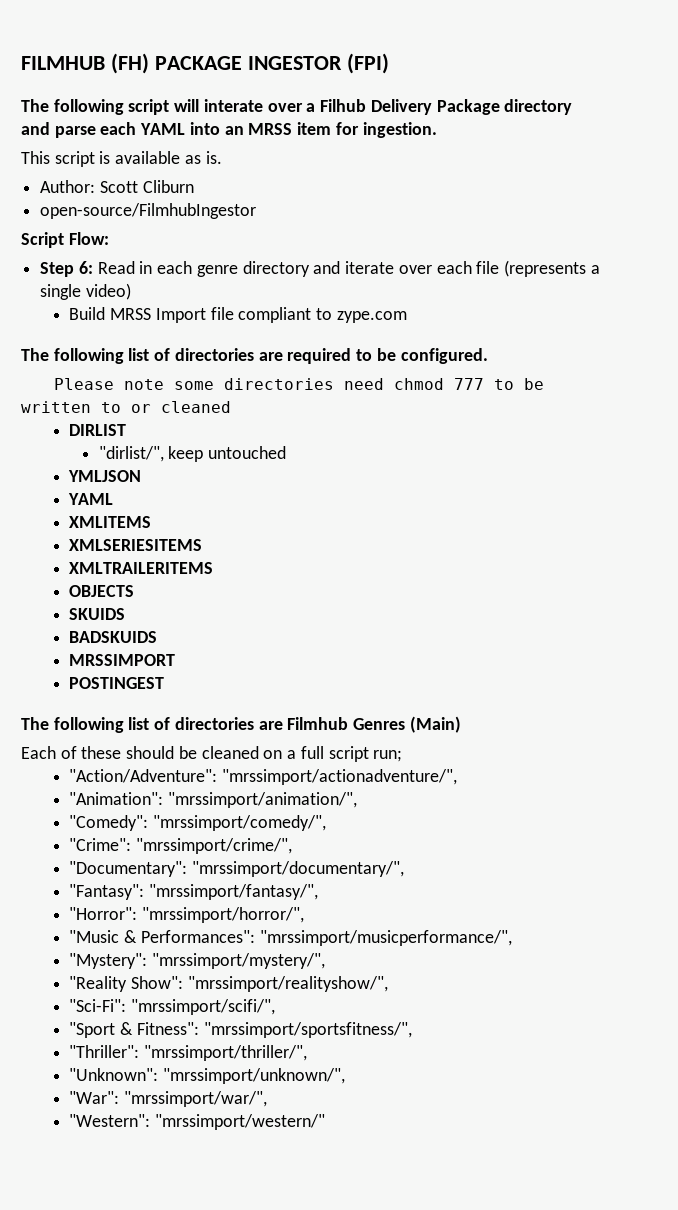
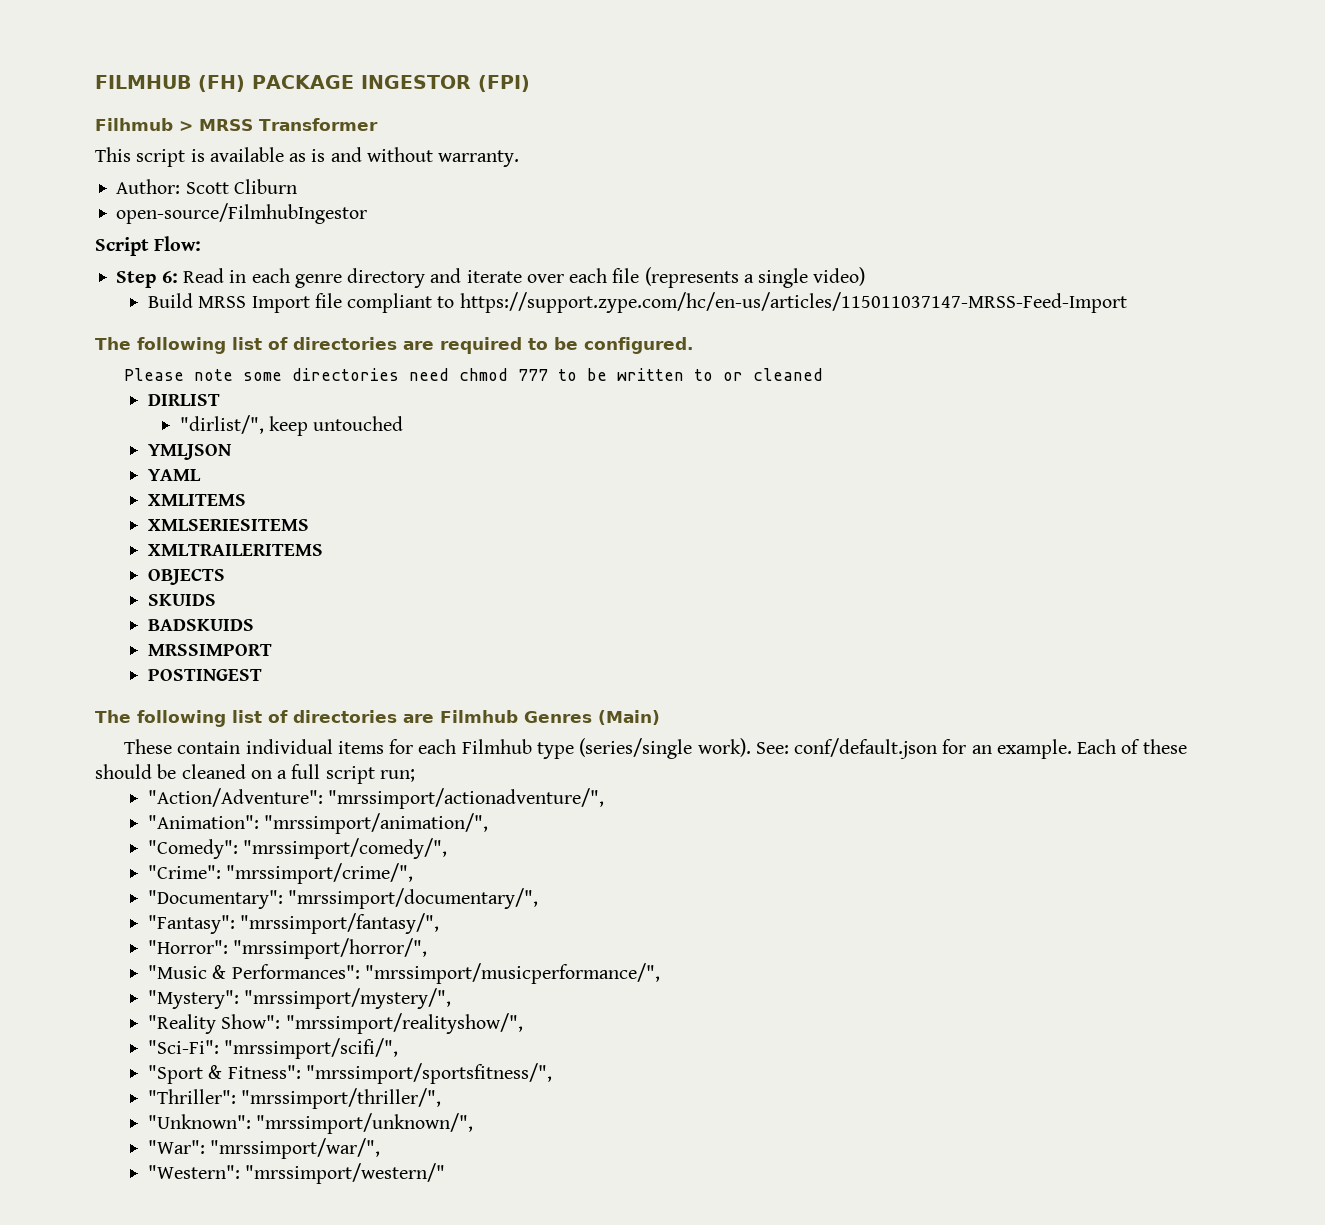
[21,99,573,115] [21,122,437,138] The following script will interate over a Filhub Delivery Package directory and parse each YAML into an MRSS item for ingestion. -> [95,118,378,131] Filhmub > MRSS Transformer
[205,151,222,164] is. -> [311,147,520,167] is and without warranty.
[336,311,407,323] zype.com -> [459,292,1127,313] https://support.zype.com/hc/en-us/articles/115011037147-MRSS-Feed-Import
(461, 724) none -> [124,738,1072,759] These contain individual items for each Filmhub type (series/single work). See: conf/default.json for an example.

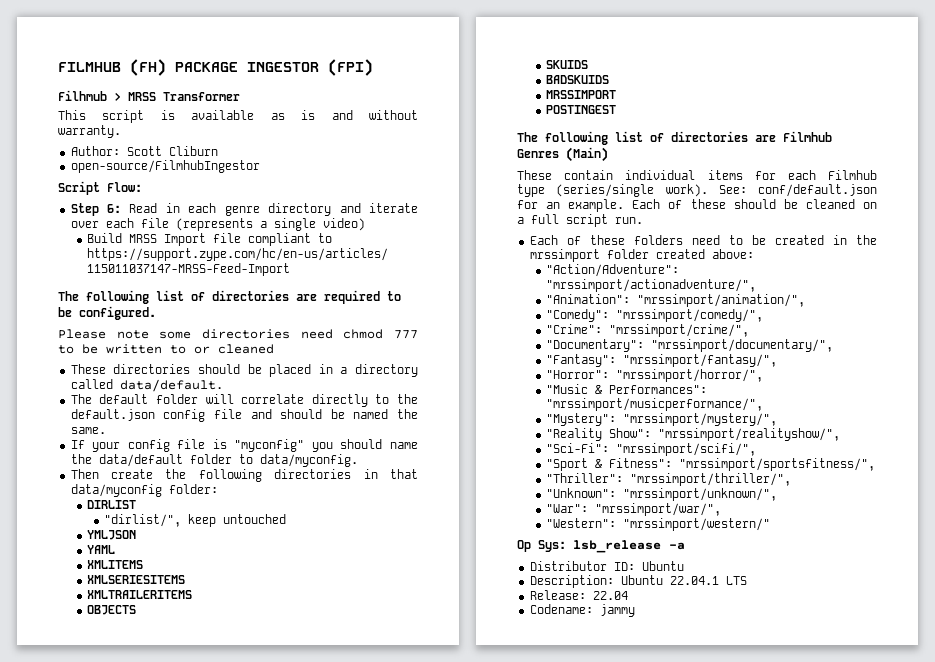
(824, 374) none -> [70,364,418,377] [70,379,223,392] [70,394,418,407] [70,409,418,422] [70,427,106,434] [70,439,418,452] [70,454,358,467] [70,469,418,482] [70,484,218,497] // These directories should be placed in a directory called data/default. // The default folder will correlate directly to the default.json config file and should be named the same. // If your config file is "myconfig" you should name the data/default folder to data/myconfig. // Then create the following directories in that data/myconfig folder:
[379,769,415,782] run; -> [615,217,643,224] [529,235,877,245] [529,249,754,262] run. // Each of these folders need to be created in the mrssimport folder created above:
(446, 1173) none -> [517,540,685,553] [529,561,684,571] [529,575,747,588] [529,590,628,600] [529,604,635,617] // Op Sys: lsb_release -a // Distributor ID: Ubuntu // Description: Ubuntu 22.04.1 LTS // Release: 22.04 // Codename: jammy

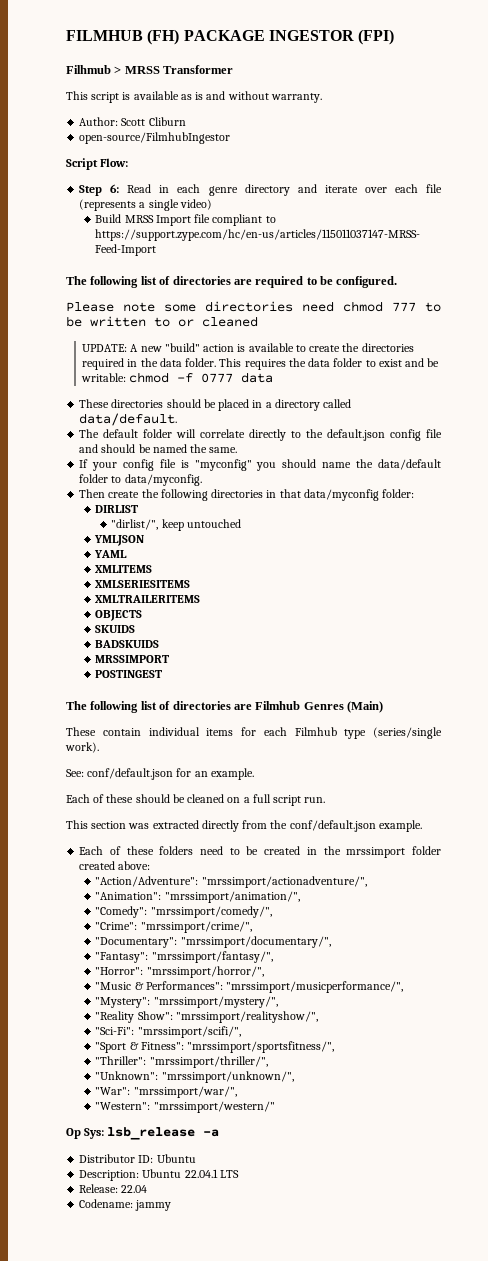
(274, 349) none -> [82,343,414,352] [82,358,440,370] [81,372,274,383] // UPDATE: A new "build" action is available to create the directories required in the data folder. This requires the data folder to exist and be writable: chmod -f 0777 data
(708, 190) none -> (99, 747) //
(625, 205) none -> (254, 774) //
(643, 220) none -> [66,820,422,832] // This section was extracted directly from the conf/default.json example.

